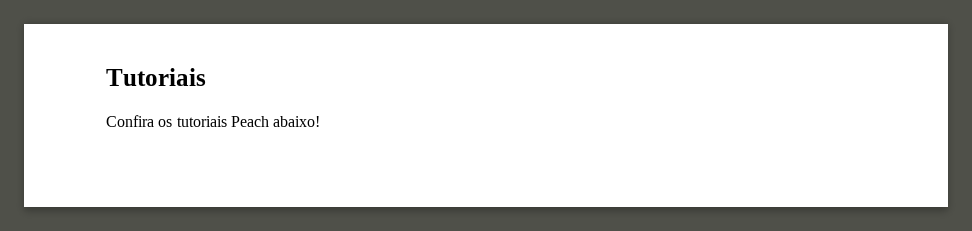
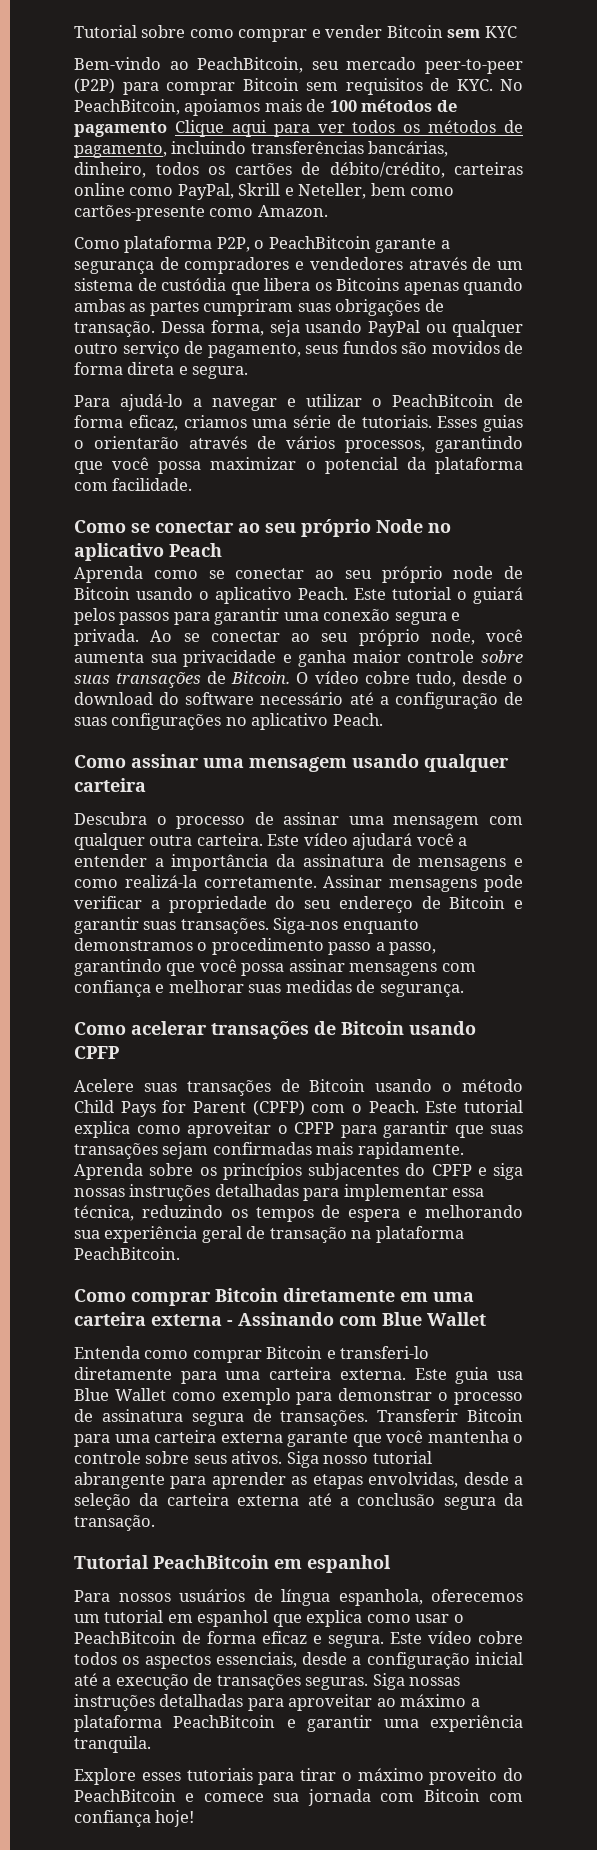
[106,68,206,86] [106,115,321,127] Tutoriais // Confira os tutoriais Peach abaixo! -> [74,25,517,42] [74,57,523,74] [74,78,523,95] [74,99,457,116] [74,120,523,137] [74,141,449,158] [74,162,523,178] [74,183,455,200] [74,205,328,221] [74,236,450,253] [74,257,523,274] [74,278,523,295] [74,299,444,316] [74,320,523,337] [74,341,523,358] [74,362,249,379] [74,394,523,411] [74,415,523,432] [74,436,523,453] [74,457,523,474] [74,478,193,491] [74,519,451,537] [74,543,222,561] [74,566,523,583] [74,587,523,604] [74,608,461,625] [74,629,523,646] [74,650,523,667] [74,671,523,688] [74,692,524,709] [74,713,383,730] [74,754,509,772] [74,778,146,792] [74,812,523,829] [74,833,468,850] [74,854,523,871] [74,875,523,892] [74,896,523,913] [74,917,419,934] [74,938,437,955] [74,959,476,976] [74,980,464,997] [74,1021,476,1040] [74,1046,119,1059] [74,1079,523,1096] [74,1100,523,1117] [74,1121,523,1138] [74,1142,464,1159] [74,1163,523,1180] [74,1184,485,1201] [74,1205,523,1222] [74,1226,464,1243] [74,1247,180,1260] [74,1288,474,1306] [74,1312,486,1326] [74,1346,430,1363] [74,1367,523,1384] [74,1388,523,1405] [74,1409,523,1426] [74,1430,523,1447] [74,1451,432,1468] [74,1472,523,1489] [74,1493,523,1510] [74,1515,155,1531] [74,1555,391,1573] [74,1589,523,1606] [74,1610,464,1627] [74,1631,523,1648] [74,1652,523,1669] [74,1673,461,1690] [74,1694,480,1711] [74,1715,523,1732] [74,1736,151,1753] [74,1768,523,1785] [74,1789,523,1806] [74,1810,195,1827] Tutorial sobre como comprar e vender Bitcoin sem KYC // Bem-vindo ao PeachBitcoin, seu mercado peer-to-peer (P2P) para comprar Bitcoin sem requisitos de KYC. No PeachBitcoin, apoiamos mais de 100 métodos de pagamento Clique aqui para ver todos os métodos de pagamento, incluindo transferências bancárias, dinheiro, todos os cartões de débito/crédito, carteiras online como PayPal, Skrill e Neteller, bem como cartões-presente como Amazon. // Como plataforma P2P, o PeachBitcoin garante a segurança de compradores e vendedores através de um sistema de custódia que libera os Bitcoins apenas quando ambas as partes cumpriram suas obrigações de transação. Dessa forma, seja usando PayPal ou qualquer outro serviço de pagamento, seus fundos são movidos de forma direta e segura. // Para ajudá-lo a navegar e utilizar o PeachBitcoin de forma eficaz, criamos uma série de tutoriais. Esses guias o orientarão através de vários processos, garantindo que você possa maximizar o potencial da plataforma com facilidade. // Como se conectar ao seu próprio Node no aplicativo Peach // Aprenda como se conectar ao seu próprio node de Bitcoin usando o aplicativo Peach. Este tutorial o guiará pelos passos para garantir uma conexão segura e privada. Ao se conectar ao seu próprio node, você aumenta sua privacidade e ganha maior controle sobre suas transações de Bitcoin. O vídeo cobre tudo, desde o download do software necessário até a configuração de suas configurações no aplicativo Peach. // Como assinar uma mensagem usando qualquer carteira // Descubra o processo de assinar uma mensagem com qualquer outra carteira. Este vídeo ajudará você a entender a importância da assinatura de mensagens e como realizá-la corretamente. Assinar mensagens pode verificar a propriedade do seu endereço de Bitcoin e garantir suas transações. Siga-nos enquanto demonstramos o procedimento passo a passo, garantindo que você possa assinar mensagens com confiança e melhorar suas medidas de segurança. // Como acelerar transações de Bitcoin usando CPFP // Acelere suas transações de Bitcoin usando o método Child Pays for Parent (CPFP) com o Peach. Este tutorial explica como aproveitar o CPFP para garantir que suas transações sejam confirmadas mais rapidamente. Aprenda sobre os princípios subjacentes do CPFP e siga nossas instruções detalhadas para implementar essa técnica, reduzindo os tempos de espera e melhorando sua experiência geral de transação na plataforma PeachBitcoin. // Como comprar Bitcoin diretamente em uma carteira externa - Assinando com Blue Wallet // Entenda como comprar Bitcoin e transferi-lo diretamente para uma carteira externa. Este guia usa Blue Wallet como exemplo para demonstrar o processo de assinatura segura de transações. Transferir Bitcoin para uma carteira externa garante que você mantenha o controle sobre seus ativos. Siga nosso tutorial abrangente para aprender as etapas envolvidas, desde a seleção da carteira externa até a conclusão segura da transação. // Tutorial PeachBitcoin em espanhol // Para nossos usuários de língua espanhola, oferecemos um tutorial em espanhol que explica como usar o PeachBitcoin de forma eficaz e segura. Este vídeo cobre todos os aspectos essenciais, desde a configuração inicial até a execução de transações seguras. Siga nossas instruções detalhadas para aproveitar ao máximo a plataforma PeachBitcoin e garantir uma experiência tranquila. // Explore esses tutoriais para tirar o máximo proveito do PeachBitcoin e comece sua jornada com Bitcoin com confiança hoje!

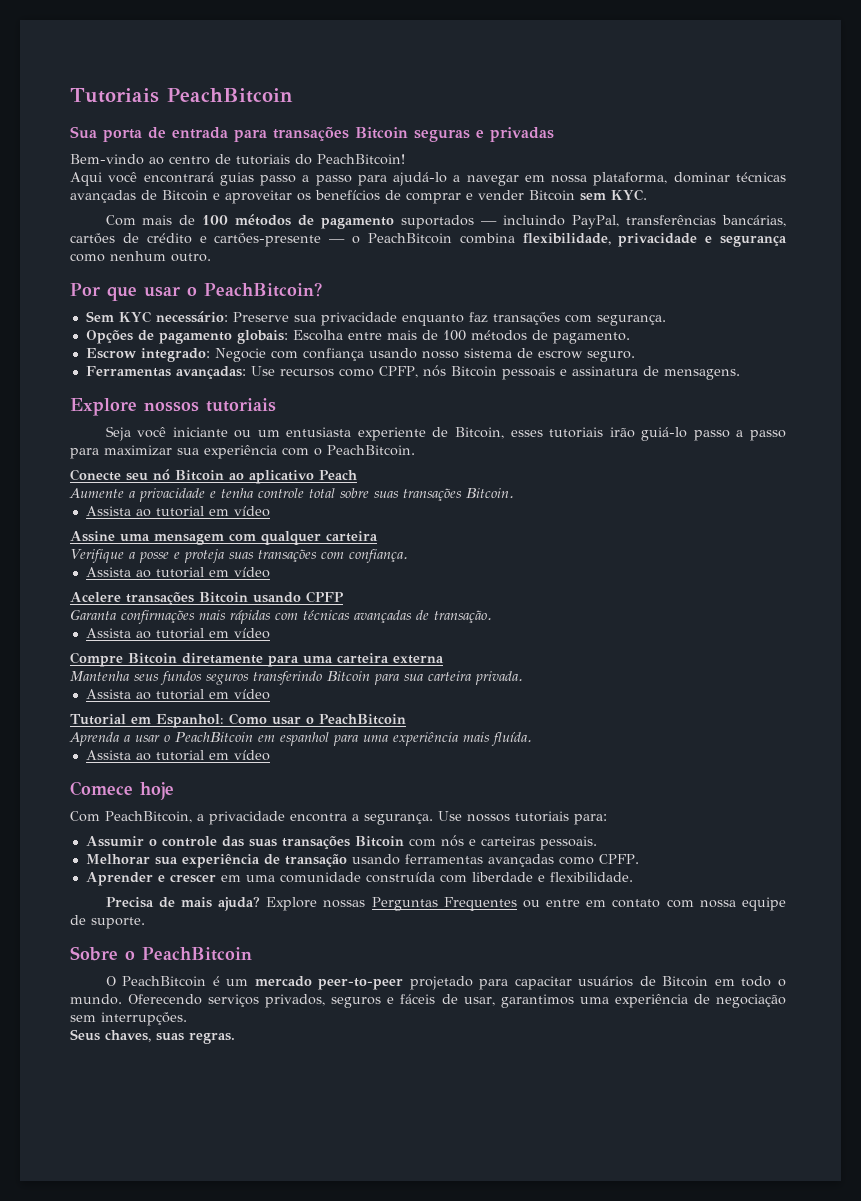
[74,25,234,38] Tutorial sobre como -> [70,88,293,103] [70,126,554,142] [70,154,405,165] [70,172,786,186] [70,190,401,204] Tutoriais PeachBitcoin // Sua porta de entrada para transações Bitcoin seguras e privadas // Bem-vindo ao centro de tutoriais do PeachBitcoin! // Aqui você encontrará guias passo a passo para ajudá-lo a navegar em nossa plataforma, dominar técnicas avançadas de Bitcoin e aproveitar os benefícios de
[484,26,517,38] [74,57,523,74] [74,78,523,95] [74,99,261,116] KYC // Bem-vindo ao PeachBitcoin, seu mercado peer-to-peer (P2P) para comprar Bitcoin sem requisitos de KYC. No PeachBitcoin, apoiamos -> [611,189,647,201] [105,215,136,226] KYC. // Com
[174,120,523,137] [74,141,449,158] [74,162,523,178] [74,183,455,200] [74,205,328,221] [74,236,450,253] [74,257,523,274] [74,278,523,295] [74,299,444,316] [74,320,523,337] [74,341,523,358] [74,362,249,379] [74,394,523,411] [74,415,523,432] [74,436,523,453] [74,457,523,474] [74,478,193,491] [74,519,451,537] [74,543,222,561] [74,566,523,583] [74,587,523,604] [74,608,461,625] [74,629,523,646] [74,650,475,667] Clique aqui para ver todos os métodos de pagamento, incluindo transferências bancárias, dinheiro, todos os cartões de débito/crédito, carteiras online como PayPal, Skrill e Neteller, bem como cartões-presente como Amazon. // Como plataforma P2P, o PeachBitcoin garante a segurança de compradores e vendedores através de um sistema de custódia que libera os Bitcoins apenas quando ambas as partes cumpriram suas obrigações de transação. Dessa forma, seja usando PayPal ou qualquer outro serviço de pagamento, seus fundos são movidos de forma direta e segura. // Para ajudá-lo a navegar e utilizar o PeachBitcoin de forma eficaz, criamos uma série de tutoriais. Esses guias o orientarão através de vários processos, garantindo que você possa maximizar o potencial da plataforma com facilidade. // Como se conectar ao seu próprio Node no aplicativo Peach // Aprenda como se conectar ao seu próprio node de Bitcoin usando o aplicativo Peach. Este tutorial o guiará pelos passos para garantir uma conexão segura e privada. Ao se conectar ao seu próprio node, você aumenta sua privacidade e ganha maior controle -> [401,215,787,229] [70,233,788,247] [70,251,211,262] [70,282,322,301] [85,311,666,326] [85,330,630,344] [85,348,635,362] [85,365,740,380] [70,398,276,416] [105,426,786,441] [70,445,415,459] [70,469,357,484] [69,488,335,502] suportados — incluindo PayPal, transferências bancárias, cartões de crédito e cartões-presente — o PeachBitcoin combina flexibilidade, privacidade e segurança como nenhum outro. // Por que usar o PeachBitcoin? // Sem KYC necessário: Preserve sua privacidade enquanto faz transações com segurança. // Opções de pagamento globais: Escolha entre mais de 100 métodos de pagamento. // Escrow integrado: Negocie com confiança usando nosso sistema de escrow seguro. // Ferramentas avançadas: Use recursos como CPFP, nós Bitcoin pessoais e assinatura de mensagens. // Explore nossos tutoriais // Seja você iniciante ou um entusiasta experiente de Bitcoin, esses tutoriais irão guiá-lo passo a passo para maximizar sua experiência com o PeachBitcoin. // Conecte seu nó Bitcoin ao aplicativo Peach // Aumente a privacidade e tenha controle total
[207,671,227,684] de -> (462, 494) none
[296,671,523,687] [74,692,524,709] [74,713,383,730] [74,754,509,772] [74,778,146,792] [74,812,523,829] [74,833,468,850] [74,854,523,871] [74,875,523,892] [74,896,523,913] [74,917,419,934] [74,938,437,955] [74,959,476,976] [74,980,464,997] [74,1021,476,1040] [74,1046,119,1059] [74,1079,523,1096] [74,1100,523,1117] [74,1121,523,1138] [74,1142,464,1159] [74,1163,523,1180] [74,1184,485,1201] [74,1205,523,1222] [74,1226,464,1243] [74,1247,180,1260] [74,1288,474,1306] [74,1312,486,1326] [74,1346,430,1363] [74,1367,523,1384] [74,1388,523,1405] [74,1409,523,1426] [74,1430,523,1447] [74,1451,432,1468] [74,1472,523,1489] [74,1493,523,1510] [74,1515,155,1531] [74,1555,391,1573] [74,1589,523,1606] [74,1610,464,1627] [74,1631,523,1648] [74,1652,523,1669] [74,1673,461,1690] [74,1694,480,1711] [74,1715,523,1732] [74,1736,151,1753] [74,1768,523,1785] [74,1789,523,1806] [74,1810,195,1827] O vídeo cobre tudo, desde o download do software necessário até a configuração de suas configurações no aplicativo Peach. // Como assinar uma mensagem usando qualquer carteira // Descubra o processo de assinar uma mensagem com qualquer outra carteira. Este vídeo ajudará você a entender a importância da assinatura de mensagens e como realizá-la corretamente. Assinar mensagens pode verificar a propriedade do seu endereço de Bitcoin e garantir suas transações. Siga-nos enquanto demonstramos o procedimento passo a passo, garantindo que você possa assinar mensagens com confiança e melhorar suas medidas de segurança. // Como acelerar transações de Bitcoin usando CPFP // Acelere suas transações de Bitcoin usando o método Child Pays for Parent (CPFP) com o Peach. Este tutorial explica como aproveitar o CPFP para garantir que suas transações sejam confirmadas mais rapidamente. Aprenda sobre os princípios subjacentes do CPFP e siga nossas instruções detalhadas para implementar essa técnica, reduzindo os tempos de espera e melhorando sua experiência geral de transação na plataforma PeachBitcoin. // Como comprar Bitcoin diretamente em uma carteira externa - Assinando com Blue Wallet // Entenda como comprar Bitcoin e transferi-lo diretamente para uma carteira externa. Este guia usa Blue Wallet como exemplo para demonstrar o processo de assinatura segura de transações. Transferir Bitcoin para uma carteira externa garante que você mantenha o controle sobre seus ativos. Siga nosso tutorial abrangente para aprender as etapas envolvidas, desde a seleção da carteira externa até a conclusão segura da transação. // Tutorial PeachBitcoin em espanhol // Para nossos usuários de língua espanhola, oferecemos um tutorial em espanhol que explica como usar o PeachBitcoin de forma eficaz e segura. Este vídeo cobre todos os aspectos essenciais, desde a configuração inicial até a execução de transações seguras. Siga nossas instruções detalhadas para aproveitar ao máximo a plataforma PeachBitcoin e garantir uma experiência tranquila. // Explore esses tutoriais para tirar o máximo proveito do PeachBitcoin e comece sua jornada com Bitcoin com confiança hoje! -> [85,506,270,517] [70,531,378,545] [70,549,408,563] [85,567,270,578] [70,591,343,605] [70,610,492,624] [85,628,270,639] [70,652,444,667] [70,671,523,685] [85,689,270,700] [70,713,406,728] [69,732,532,746] [85,750,270,761] [70,781,174,800] [70,811,607,825] [85,835,597,850] [85,854,639,868] [85,872,633,886] [105,897,786,911] [70,915,145,929] [70,946,252,961] [105,976,787,990] [70,994,787,1008] [70,1012,187,1026] [70,1029,235,1044] // Assista ao tutorial em vídeo // Assine uma mensagem com qualquer carteira // Verifique a posse e proteja suas transações com confiança. // Assista ao tutorial em vídeo // Acelere transações Bitcoin usando CPFP // Garanta confirmações mais rápidas com técnicas avançadas de transação. // Assista ao tutorial em vídeo // Compre Bitcoin diretamente para uma carteira externa // Mantenha seus fundos seguros transferindo Bitcoin para sua carteira privada. // Assista ao tutorial em vídeo // Tutorial em Espanhol: Como usar o PeachBitcoin // Aprenda a usar o PeachBitcoin em espanhol para uma experiência mais fluída. // Assista ao tutorial em vídeo // Comece hoje // Com PeachBitcoin, a privacidade encontra a segurança. Use nossos tutoriais para: // Assumir o controle das suas transações Bitcoin com nós e carteiras pessoais. // Melhorar sua experiência de transação usando ferramentas avançadas como CPFP. // Aprender e crescer em uma comunidade construída com liberdade e flexibilidade. // Precisa de mais ajuda? Explore nossas Perguntas Frequentes ou entre em contato com nossa equipe de suporte. // Sobre o PeachBitcoin // O PeachBitcoin é um mercado peer-to-peer projetado para capacitar usuários de Bitcoin em todo o mundo. Oferecendo serviços privados, seguros e fáceis de usar, garantimos uma experiência de negociação sem interrupções. // Seus chaves, suas regras.

